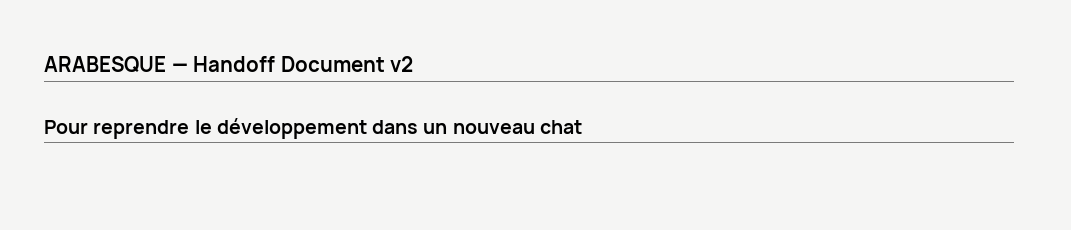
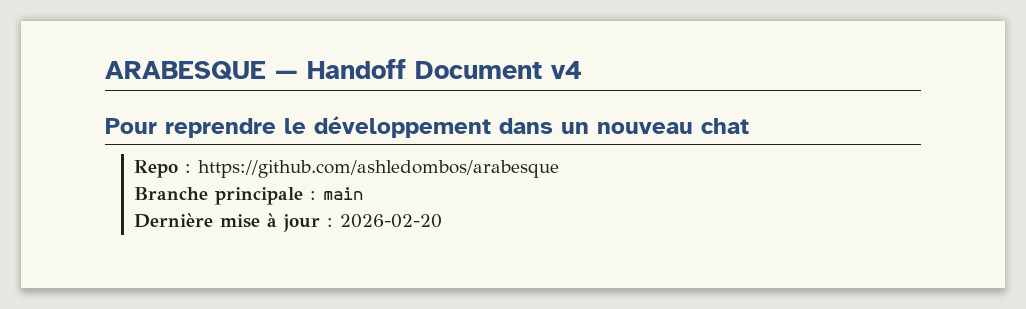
[390,56,414,72] v2 -> [551,61,582,79] v4
(582, 127) none -> [134,160,560,178] [134,187,364,205] [134,213,443,232] // Repo : https://github.com/ashledombos/arabesque // Branche principale : main // Dernière mise à jour : 2026-02-20

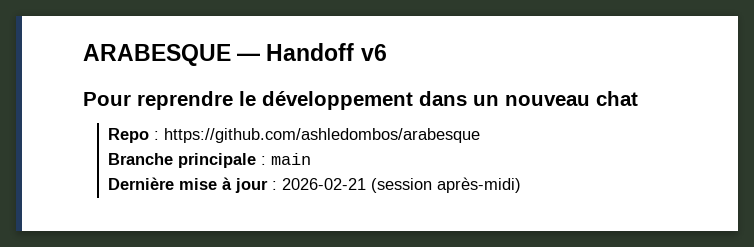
[415,61,582,79] Document v4 -> [360,44,387,61] v6
[340,214,443,228] 2026-02-20 -> [282,177,522,193] 2026-02-21 (session après-midi)

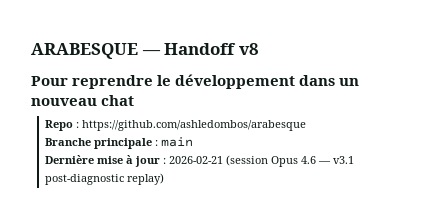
[360,44,387,61] v6 -> [238,43,259,55] v8
[437,177,522,193] après-midi) -> [271,156,355,167] [45,173,165,185] Opus 4.6 — v3.1 post-diagnostic replay)

